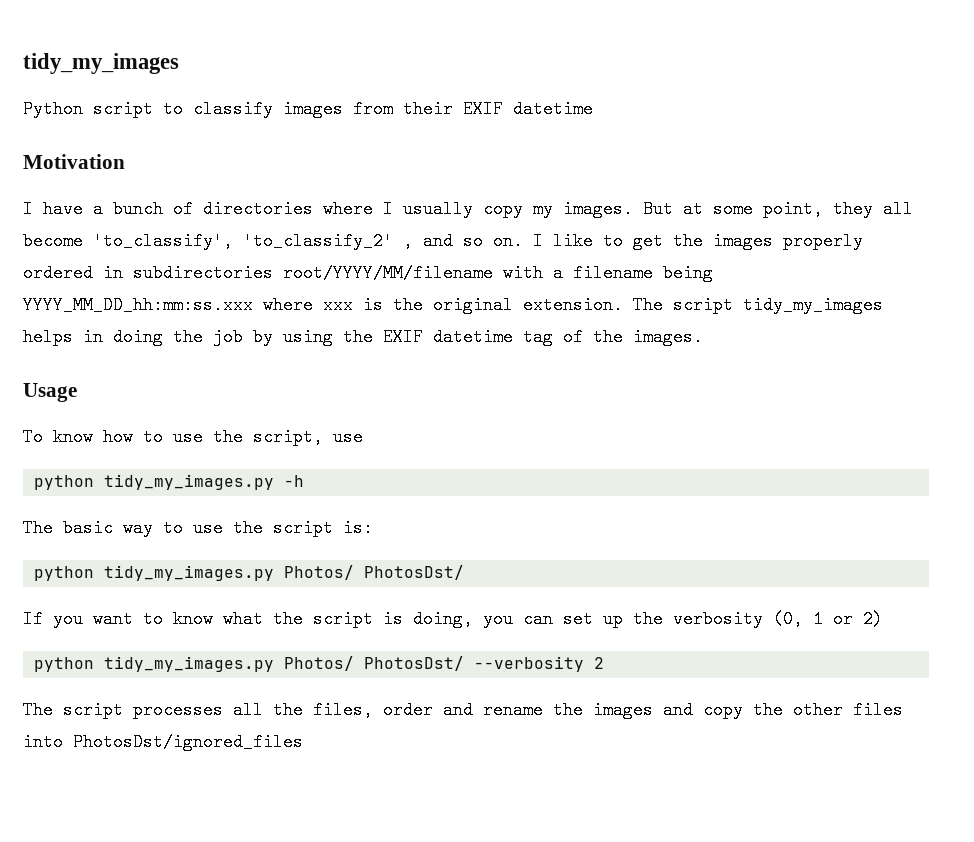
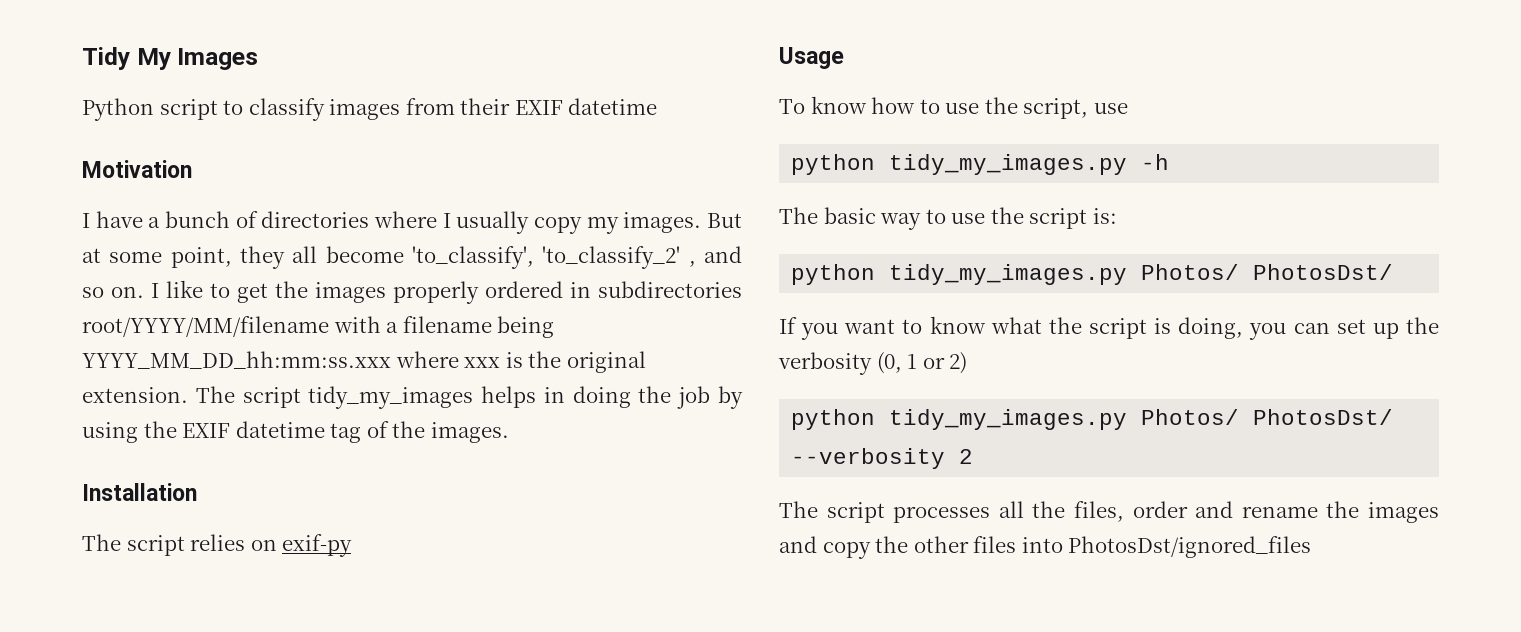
[23,53,179,74] tidy_my_images -> [82,47,259,70] Tidy My Images
(703, 337) none -> [82,483,197,501] [82,534,353,557] // Installation // The script relies on exif-py

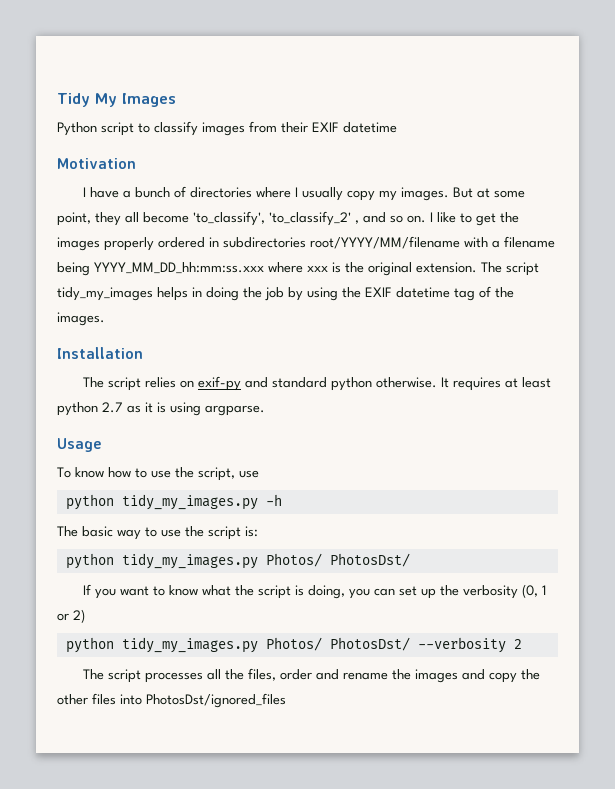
(353, 545) none -> [245,377,552,391] [57,402,265,416] and standard python otherwise. It requires at least python 2.7 as it is using argparse.

